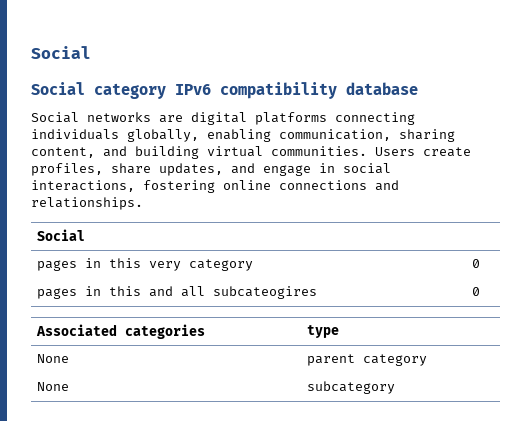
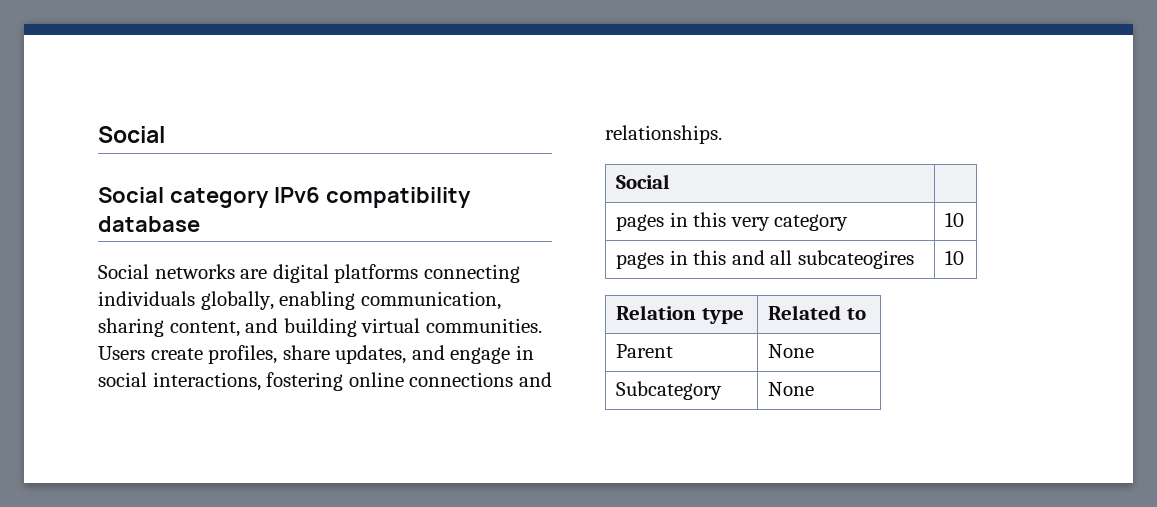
[471,259,480,268] 0 -> [945,212,965,227] 10
[471,287,480,296] [35,324,205,339] [306,325,339,338] [36,354,69,363] [306,354,427,366] [36,382,69,391] [306,381,395,394] 0 // Associated categories | type // None | parent category // None | subcategory -> [945,250,965,265] [616,305,744,324] [768,305,866,320] [616,344,674,358] [768,344,815,358] [616,381,723,400] [768,382,815,396] 10 // Relation type | Related to // Parent | None // Subcategory | None

